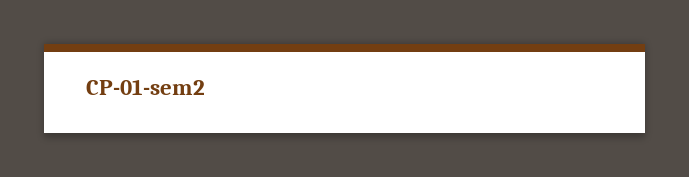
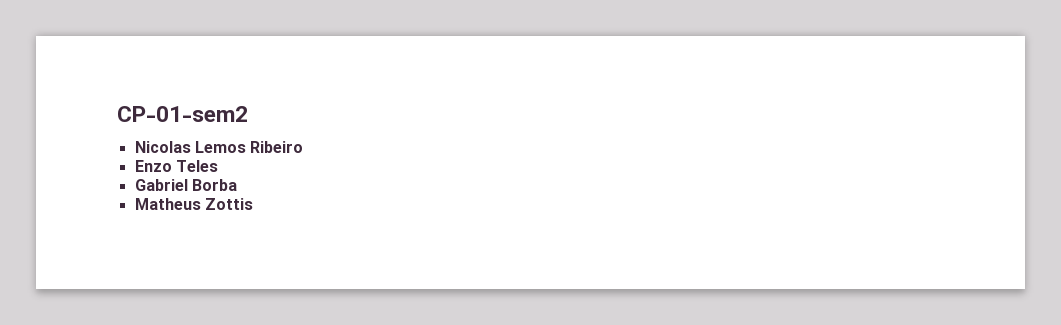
(205, 87) none -> [134,141,304,153] [134,160,218,172] [134,179,237,191] [134,198,253,210] // Nicolas Lemos Ribeiro // Enzo Teles // Gabriel Borba // Matheus Zottis

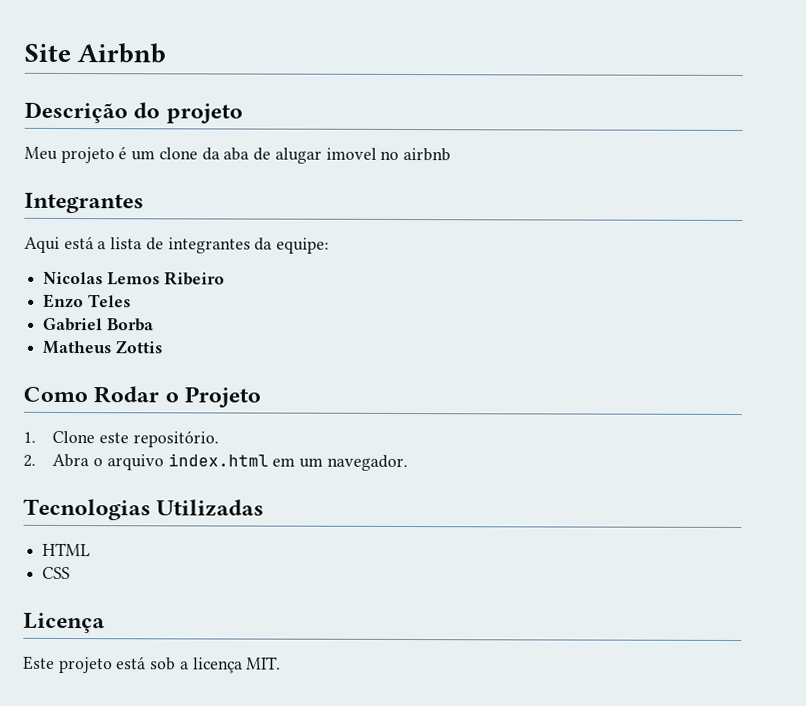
[117,106,248,122] CP-01-sem2 -> [24,43,167,64] [24,101,243,124] [24,146,451,164] [24,192,144,214] [24,235,330,254] Site Airbnb // Descrição do projeto // Meu projeto é um clone da aba de alugar imovel no airbnb // Integrantes // Aqui está a lista de integrantes da equipe:
(253, 204) none -> [23,386,262,408] [23,430,219,448] [23,453,408,472] [23,498,265,521] [42,542,91,557] [42,566,71,580] [23,612,105,634] [23,655,282,674] // Como Rodar o Projeto // 1. Clone este repositório. // 2. Abra o arquivo index.html em um navegador. // Tecnologias Utilizadas // HTML // CSS // Licença // Este projeto está sob a licença MIT.

